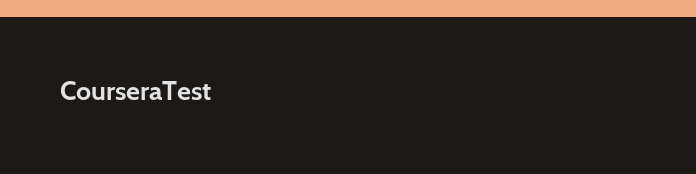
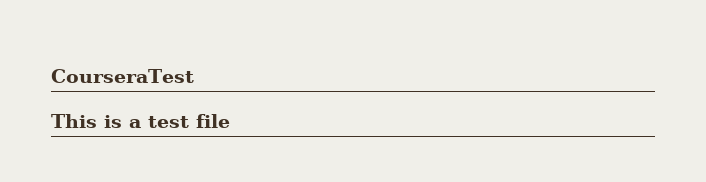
(211, 90) none -> [51,114,230,128] // This is a test file

